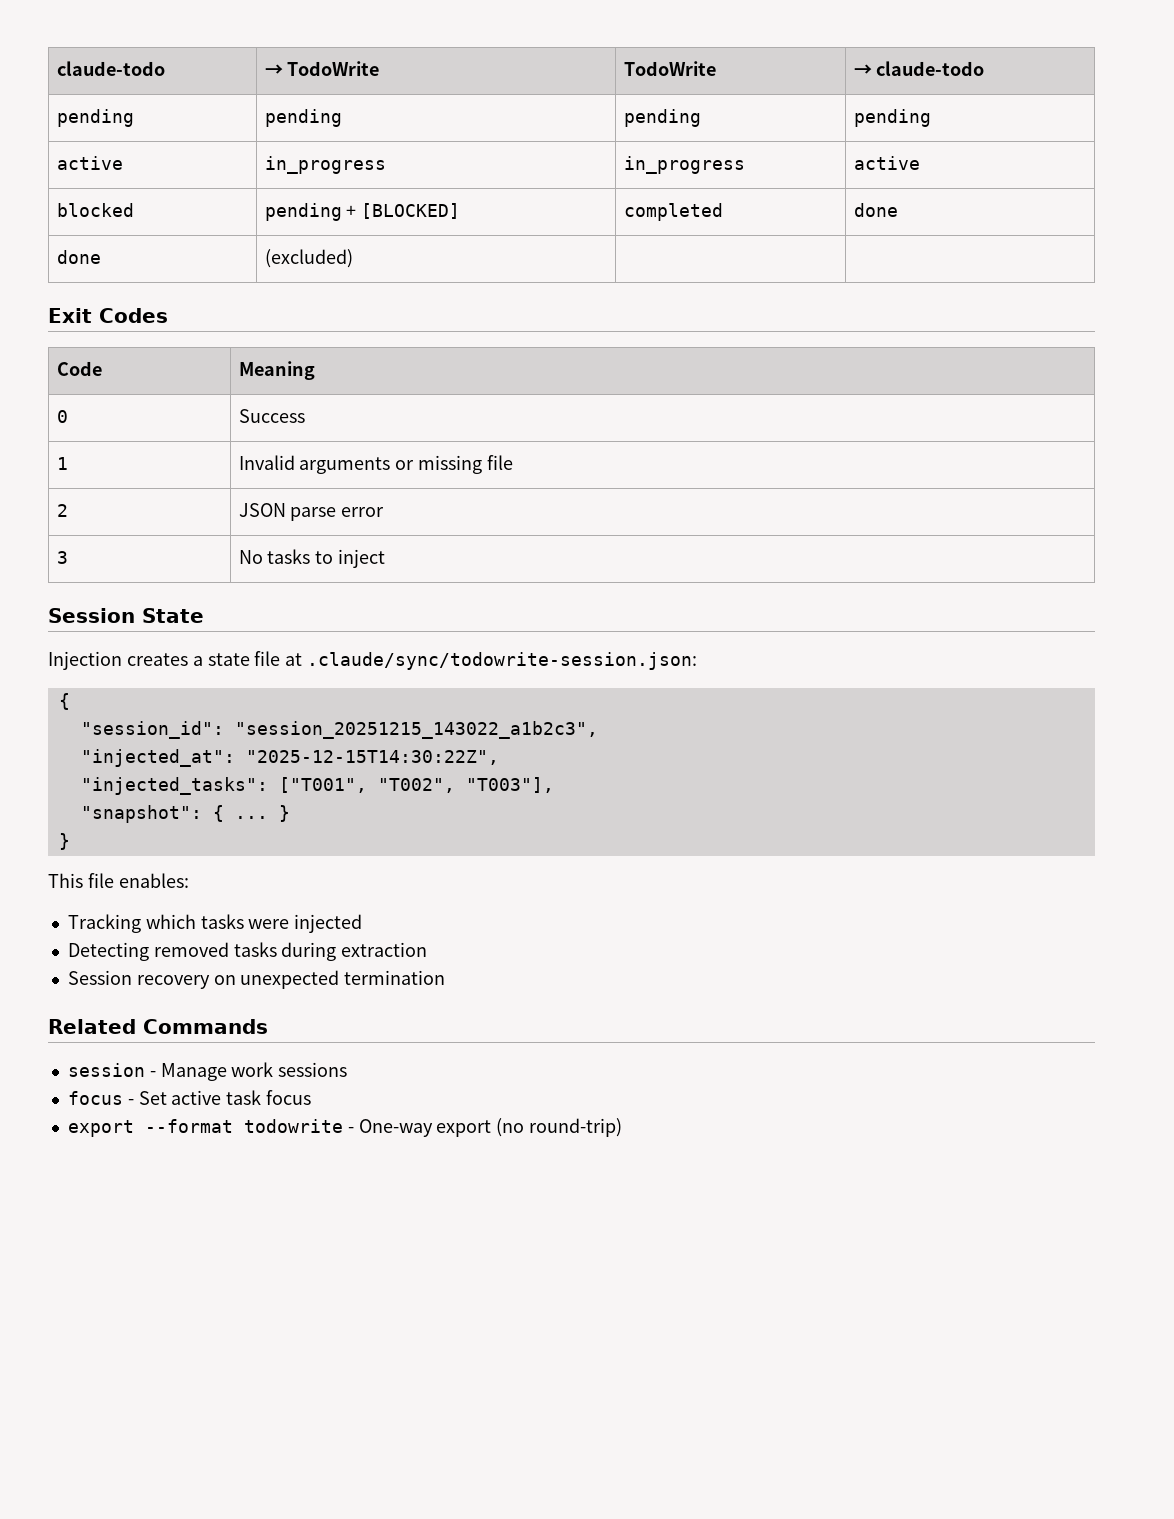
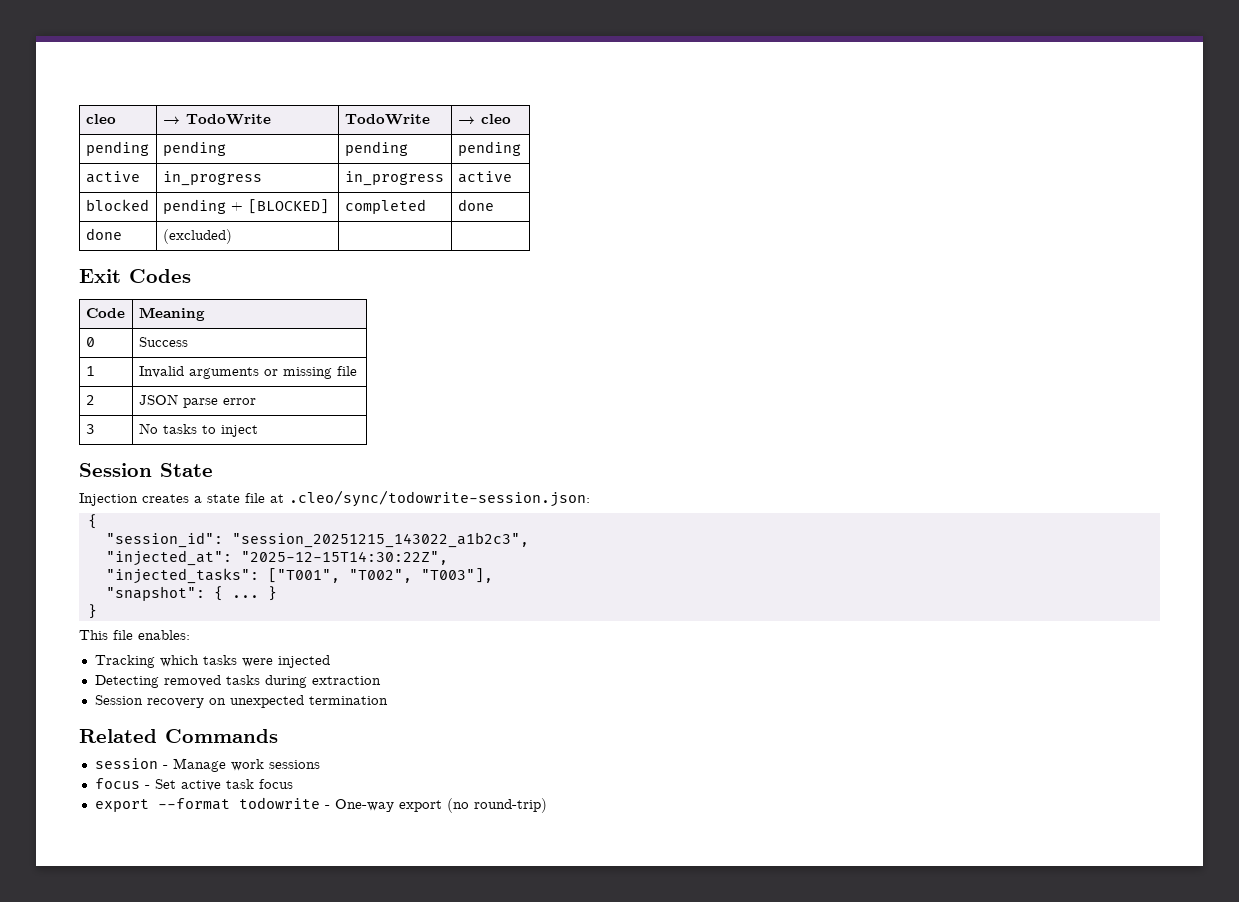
[56,61,165,76] claude-todo -> [85,114,116,124] cleo
[876,61,985,76] claude-todo -> [480,114,511,124] cleo
[307,652,698,670] .claude/sync/todowrite-session.json: -> [289,490,590,507] .cleo/sync/todowrite-session.json:

